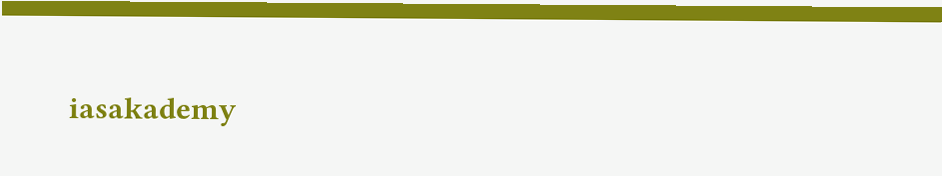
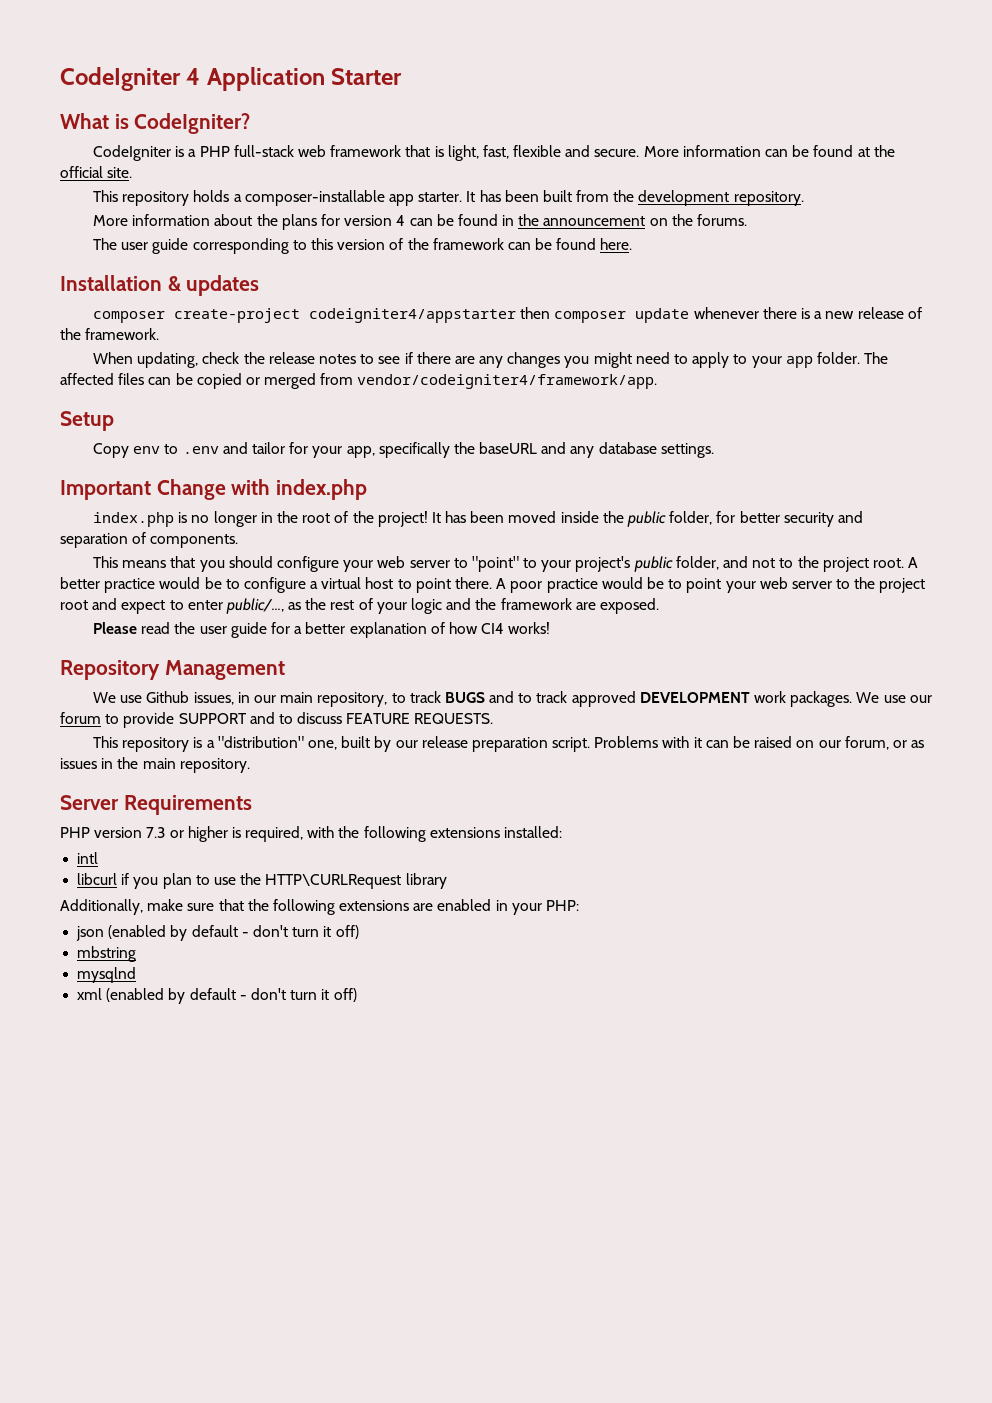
[68,97,237,127] iasakademy -> [60,67,403,91] [60,113,251,134] [93,145,895,161] [60,166,133,178] [93,190,804,206] [93,214,747,230] [93,238,633,254] [60,275,260,296] [93,307,922,323] [60,328,160,340] [93,352,889,368] [60,373,658,389] [60,411,114,431] [93,442,714,458] [60,479,368,500] [93,511,863,527] [60,532,239,548] [93,556,919,572] [60,577,926,593] [60,598,659,614] [93,622,551,638] [60,660,285,680] [93,691,932,707] [60,712,494,728] [93,736,925,752] [60,757,250,773] [60,795,252,815] [60,826,563,842] [77,852,99,864] [77,873,447,889] [60,899,580,915] [76,925,359,941] [77,946,137,962] [77,967,137,983] [77,988,357,1004] CodeIgniter 4 Application Starter // What is CodeIgniter? // CodeIgniter is a PHP full-stack web framework that is light, fast, flexible and secure. More information can be found at the official site. // This repository holds a composer-installable app starter. It has been built from the development repository. // More information about the plans for version 4 can be found in the announcement on the forums. // The user guide corresponding to this version of the framework can be found here. // Installation & updates // composer create-project codeigniter4/appstarter then composer update whenever there is a new release of the framework. // When updating, check the release notes to see if there are any changes you might need to apply to your app folder. The affected files can be copied or merged from vendor/codeigniter4/framework/app. // Setup // Copy env to .env and tailor for your app, specifically the baseURL and any database settings. // Important Change with index.php // index.php is no longer in the root of the project! It has been moved inside the public folder, for better security and separation of components. // This means that you should configure your web server to "point" to your project's public folder, and not to the project root. A better practice would be to configure a virtual host to point there. A poor practice would be to point your web server to the project root and expect to enter public/..., as the rest of your logic and the framework are exposed. // Please read the user guide for a better explanation of how CI4 works! // Repository Management // We use Github issues, in our main repository, to track BUGS and to track approved DEVELOPMENT work packages. We use our forum to provide SUPPORT and to discuss FEATURE REQUESTS. // This repository is a "distribution" one, built by our release preparation script. Problems with it can be raised on our forum, or as issues in the main repository. // Server Requirements // PHP version 7.3 or higher is required, with the following extensions installed: // intl // libcurl if you plan to use the HTTP\CURLRequest library // Additionally, make sure that the following extensions are enabled in your PHP: // json (enabled by default - don't turn it off) // mbstring // mysqlnd // xml (enabled by default - don't turn it off)

